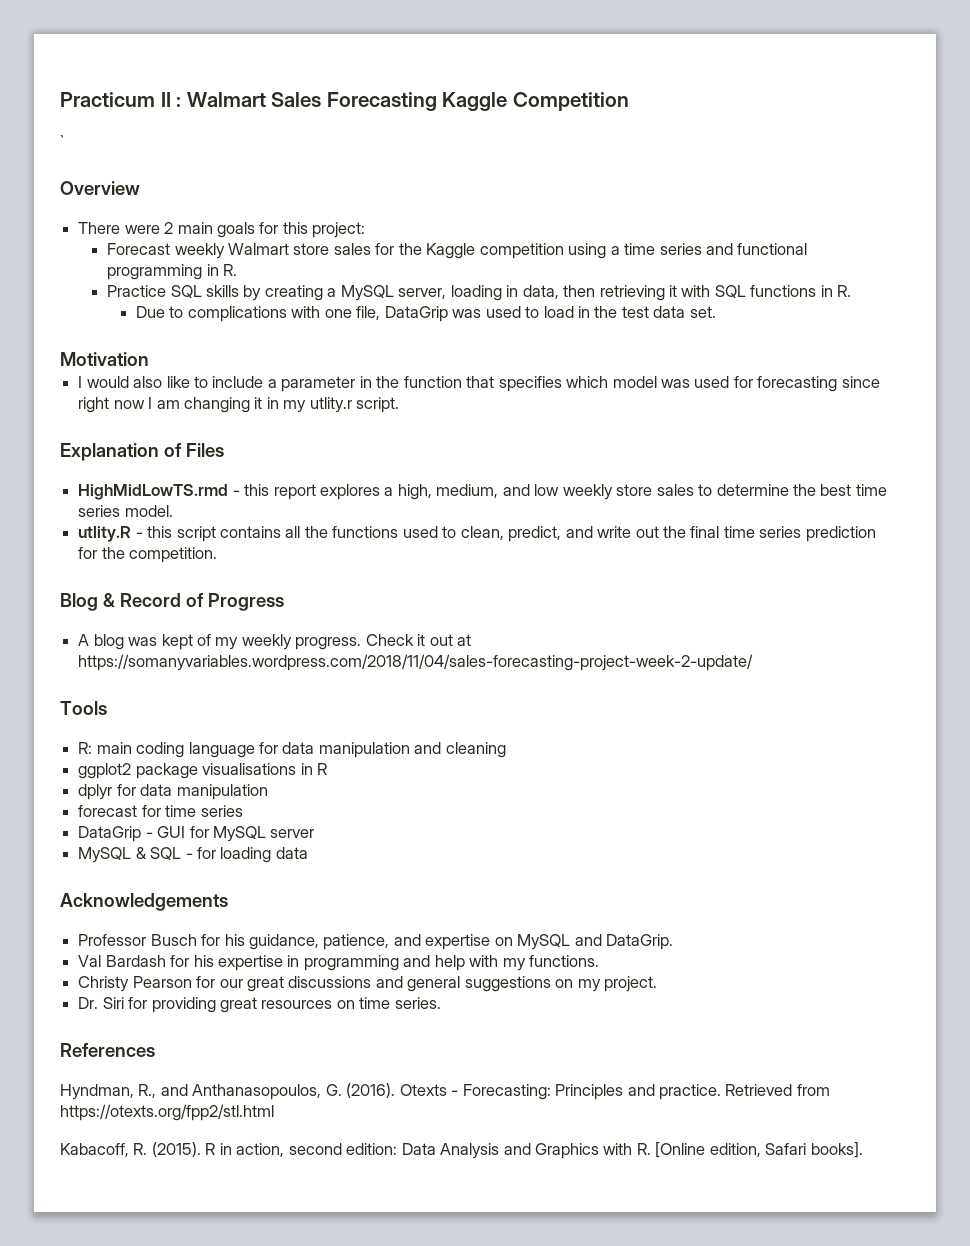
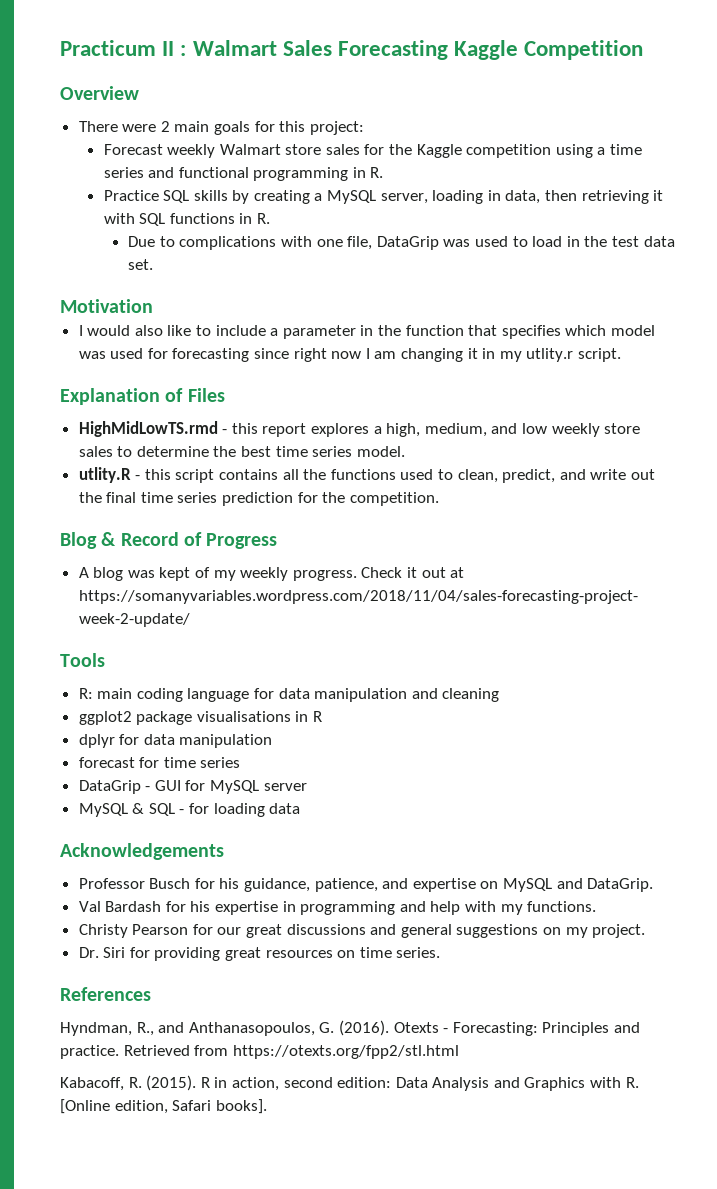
[60,135,64,147] // ` -> (644, 50) none

